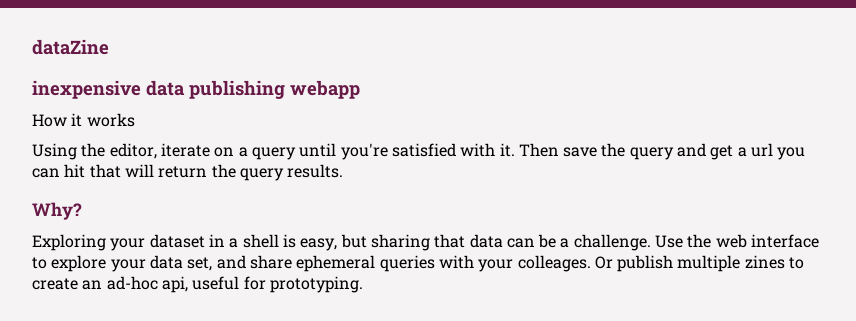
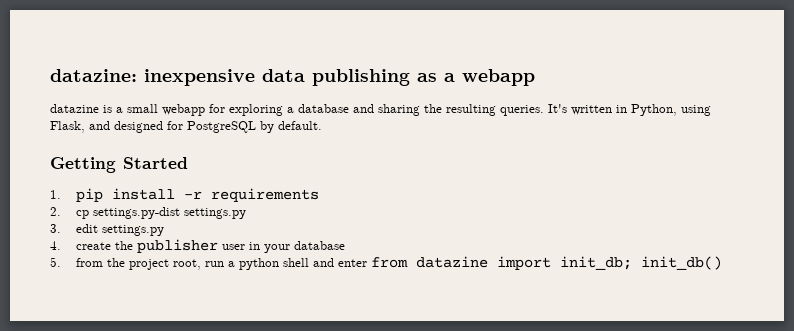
[32,39,109,55] dataZine // -> [50,69,137,82] datazine:
(285, 89) none -> [417,73,455,82] as a
[32,113,135,127] [32,143,806,160] [32,164,344,181] [32,202,82,220] [32,234,820,251] [32,255,805,272] [32,276,363,293] How it works // Using the editor, iterate on a query until you're satisfied with it. Then save the query and get a url you can hit that will return the query results. // Why? // Exploring your dataset in a shell is easy, but sharing that data can be a challenge. Use the web interface to explore your data set, and share ephemeral queries with your colleages. Or publish multiple zines to create an ad-hoc api, useful for prototyping. -> [50,104,711,116] [50,121,322,133] [50,157,188,173] [50,188,319,202] [50,207,246,219] [50,224,164,236] [50,239,345,253] [50,256,722,270] datazine is a small webapp for exploring a database and sharing the resulting queries. It's written in Python, using Flask, and designed for PostgreSQL by default. // Getting Started // 1. pip install -r requirements // 2. cp settings.py-dist settings.py // 3. edit settings.py // 4. create the publisher user in your database // 5. from the project root, run a python shell and enter from datazine import init_db; init_db()

